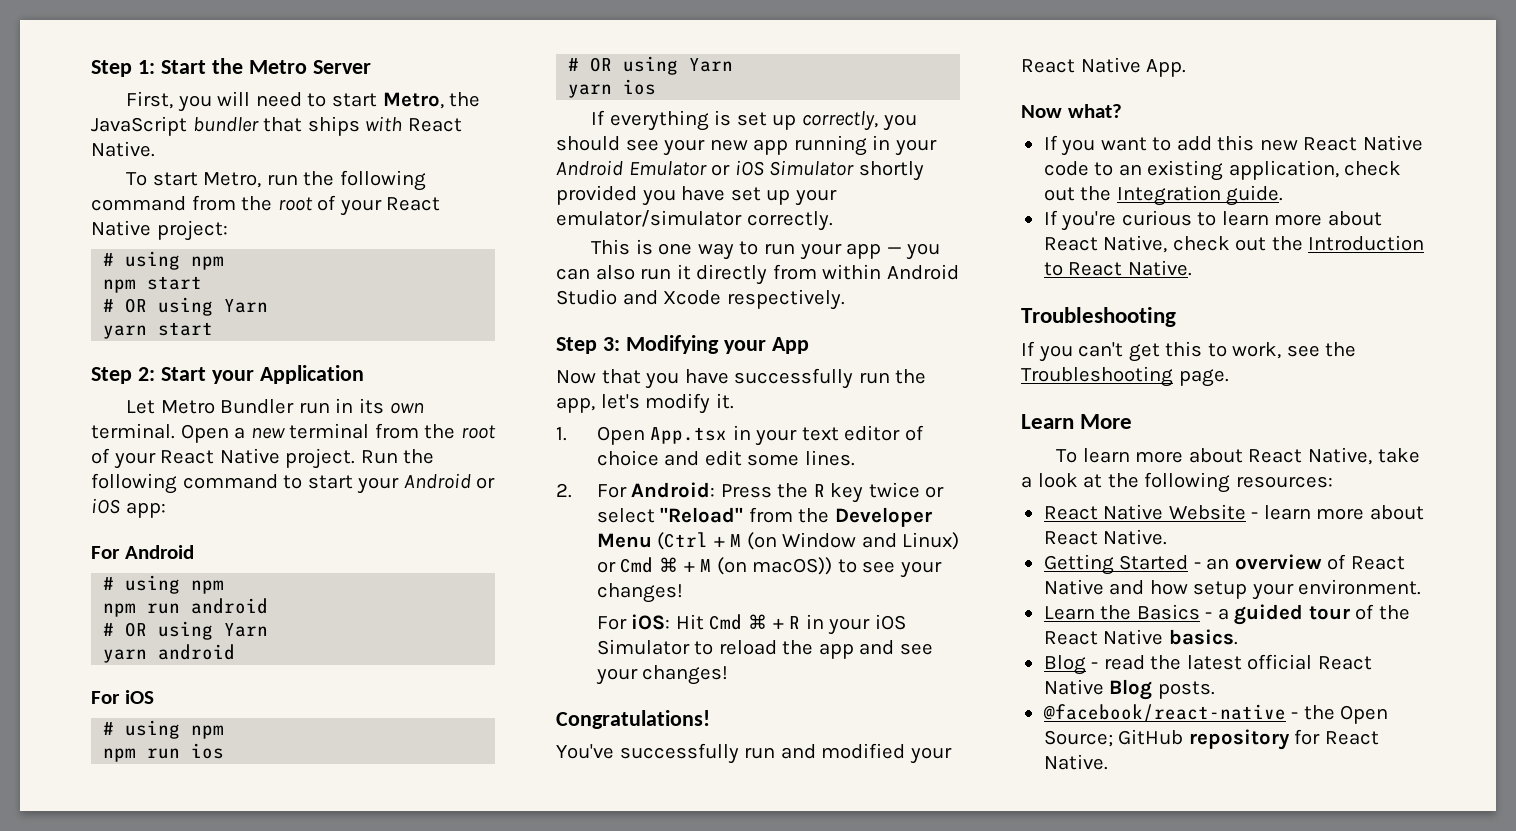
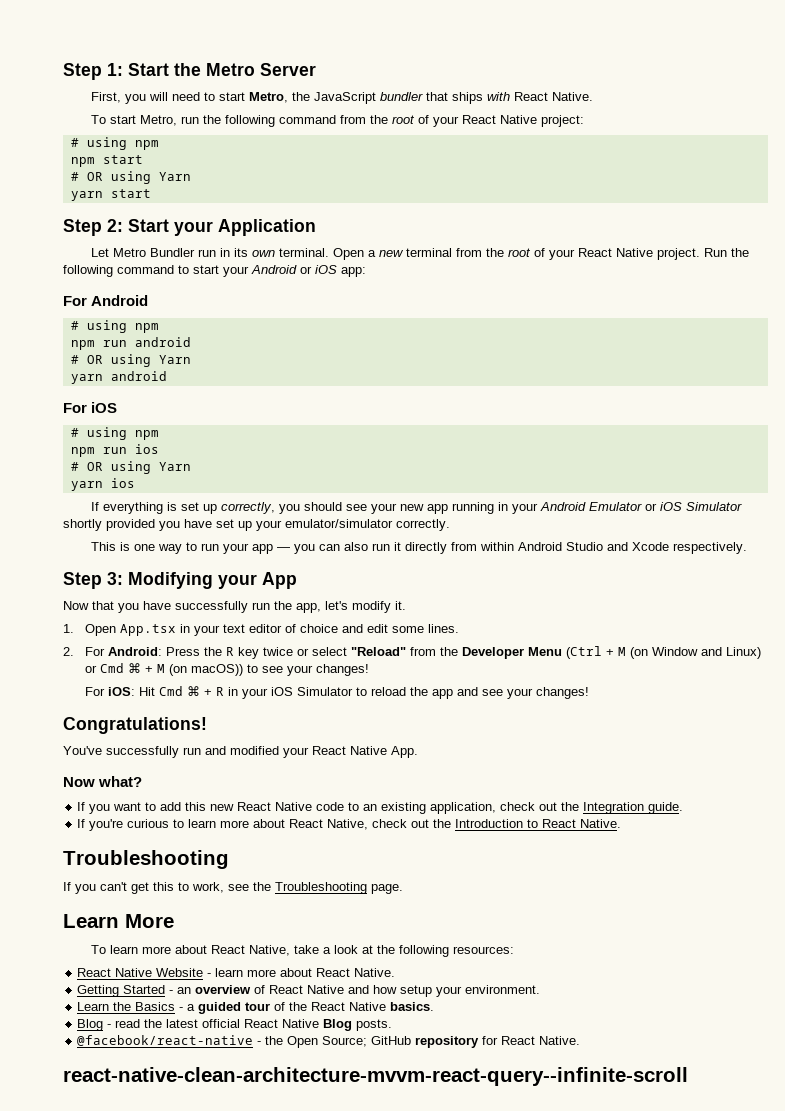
(1108, 762) none -> [63,1067,688,1086] // react-native-clean-architecture-mvvm-react-query--infinite-scroll

